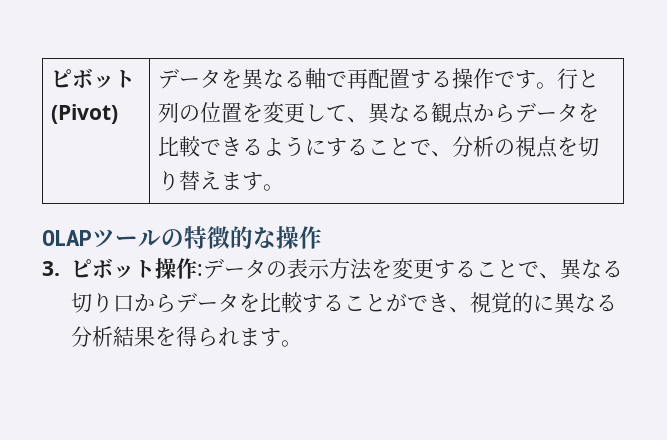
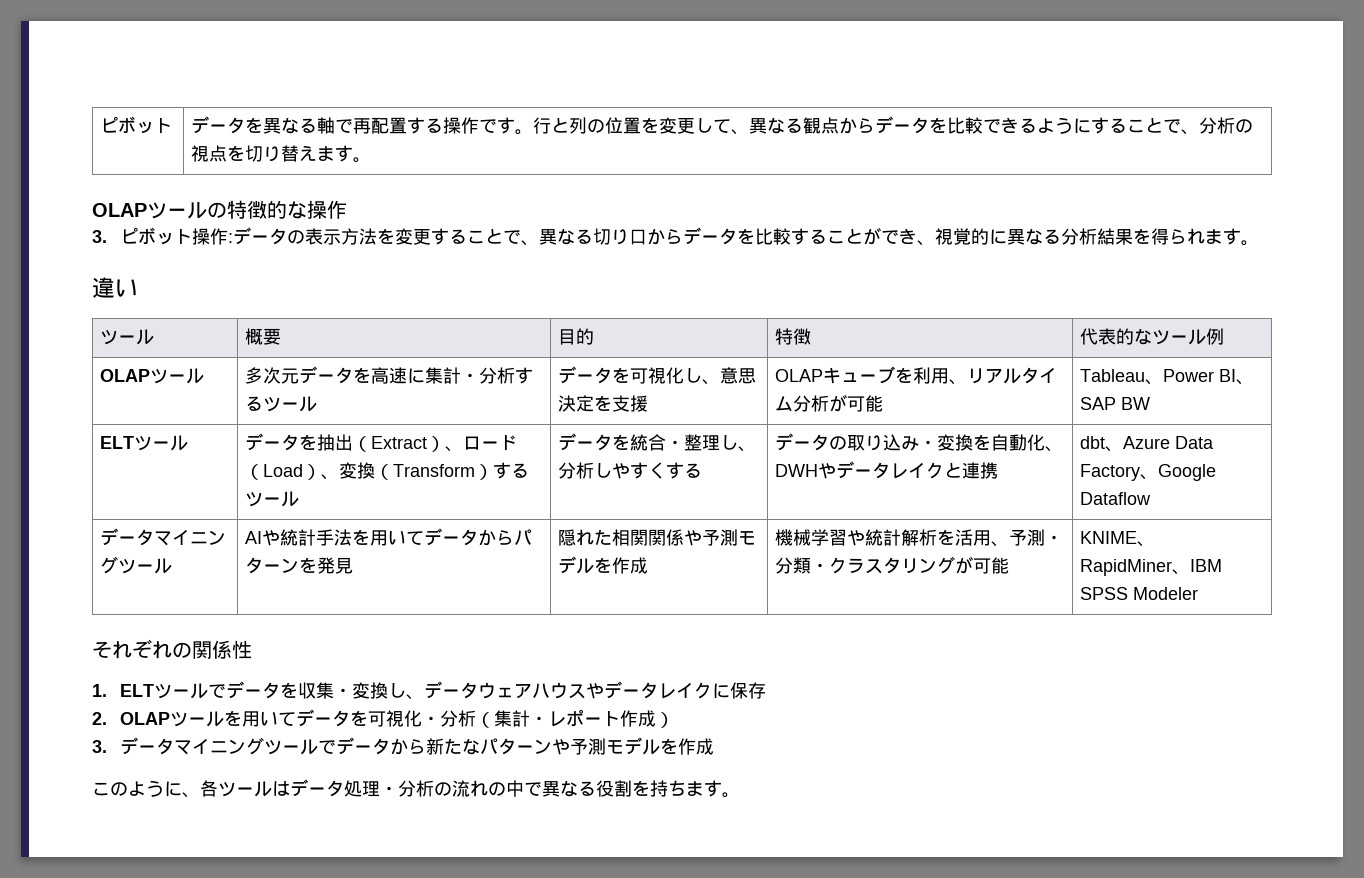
[50,68,135,88] [50,104,118,124] ピボット(Pivot) -> [99,116,172,134] ピボット
(303, 343) none -> [92,277,138,298] [99,329,154,345] [244,328,281,345] [557,328,594,345] [774,328,811,345] [1079,328,1224,345] [99,368,204,384] [244,366,533,384] [244,396,317,412] [557,366,756,385] [557,395,648,412] [774,366,1057,385] [774,394,883,412] [1079,369,1254,385] [1079,397,1150,410] [99,435,188,451] [244,433,517,452] [244,462,529,480] [244,491,299,507] [557,433,756,452] [557,462,702,479] [774,433,1063,452] [774,461,998,479] [1079,436,1214,452] [1079,464,1216,481] [1079,492,1151,505] [99,528,226,546] [99,556,172,574] [244,528,532,546] [244,557,353,574] [557,529,756,546] [557,556,648,574] [774,529,1063,547] [774,556,1009,574] [1079,531,1155,547] [1079,559,1222,576] [1079,587,1198,600] [92,639,252,659] [92,681,767,700] [92,709,675,728] [92,737,715,755] [92,779,740,798] // 違い // ツール | 概要 | 目的 | 特徴 | 代表的なツール例 // OLAPツール | 多次元データを高速に集計・分析するツール | データを可視化し、意思決定を支援 | OLAPキューブを利用、リアルタイム分析が可能 | Tableau、Power BI、SAP BW // ELTツール | データを抽出（Extract）、ロード（Load）、変換（Transform）するツール | データを統合・整理し、分析しやすくする | データの取り込み・変換を自動化、DWHやデータレイクと連携 | dbt、Azure Data Factory、Google Dataflow // データマイニングツール | AIや統計手法を用いてデータからパターンを発見 | 隠れた相関関係や予測モデルを作成 | 機械学習や統計解析を活用、予測・分類・クラスタリングが可能 | KNIME、RapidMiner、IBM SPSS Modeler // それぞれの関係性 // 1. ELTツールでデータを収集・変換し、データウェアハウスやデータレイクに保存 // 2. OLAPツールを用いてデータを可視化・分析（集計・レポート作成） // 3.データマイニングツールでデータから新たなパターンや予測モデルを作成 // このように、各ツールはデータ処理・分析の流れの中で異なる役割を持ちます。

